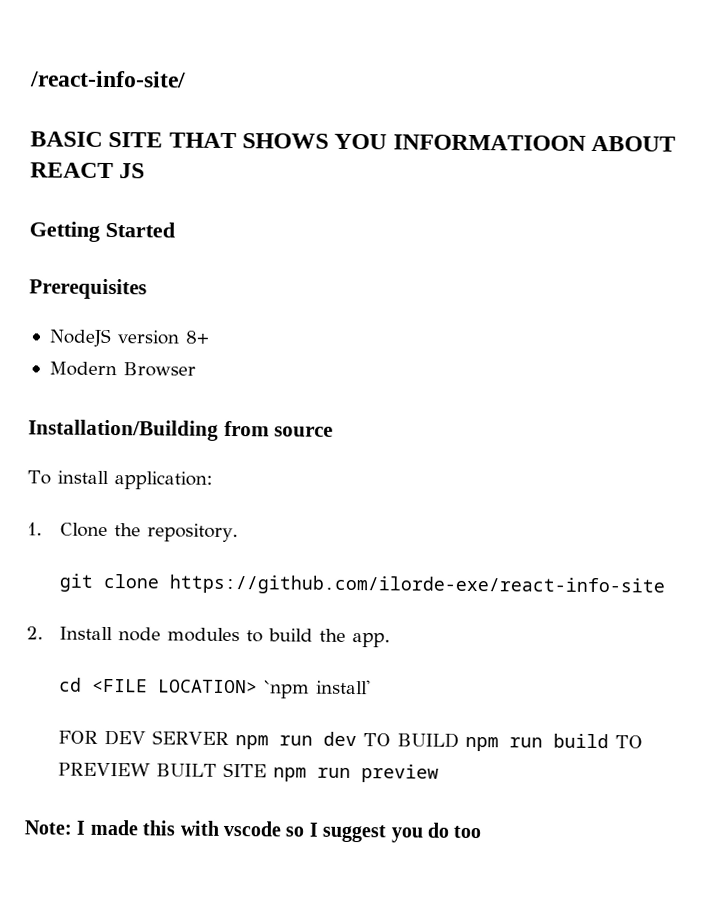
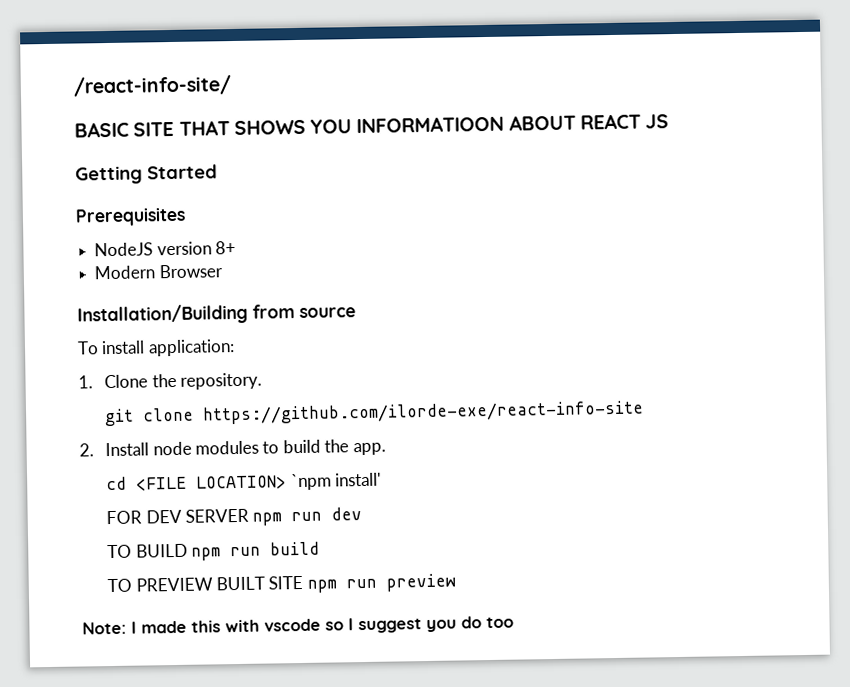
(358, 739) none -> (363, 514) //
(610, 741) none -> (321, 548) //

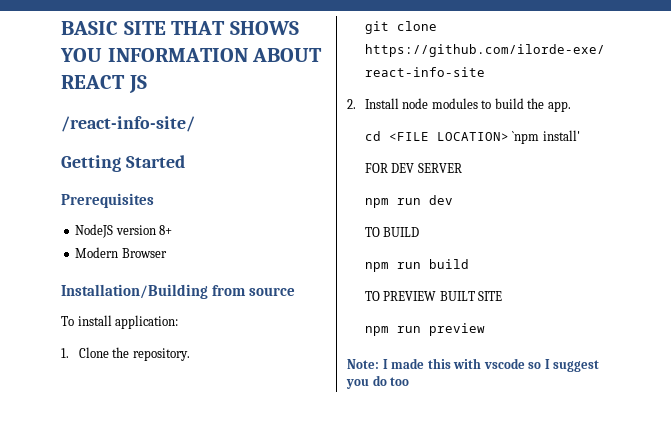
[73,75,232,97] /react-info-site/ // -> (61, 28) none
[356,115,505,134] INFORMATIOON -> [107,48,248,62] INFORMATION
(670, 121) none -> [61,116,195,132] // /react-info-site/
(250, 515) none -> (462, 168) //
(188, 550) none -> (420, 232) //
(304, 582) none -> (503, 296) //

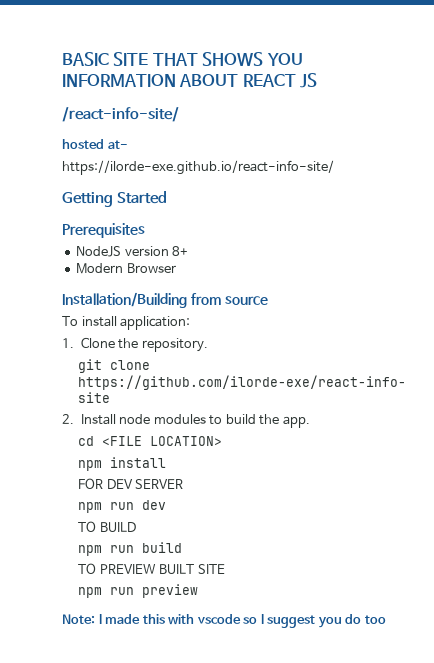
(195, 124) none -> [62,139,128,149] [62,160,334,175] // hosted at- // https://ilorde-exe.github.io/react-info-site/
[512,130,580,144] `npm install' -> [78,457,167,471] // npm install

